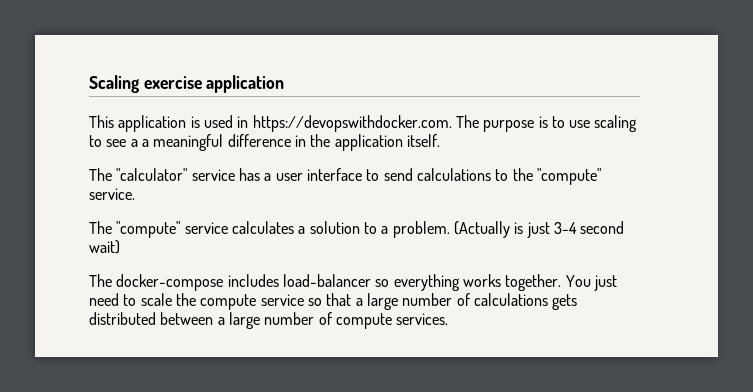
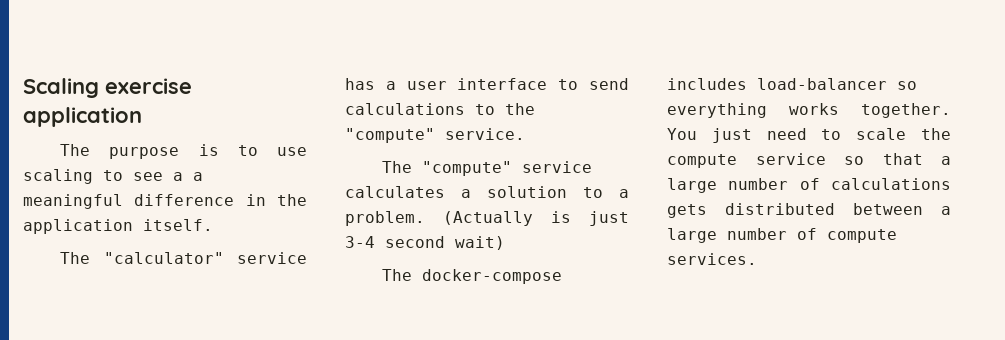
[89,115,452,132] This application is used in https://devopswithdocker.com. -> (142, 117) none

